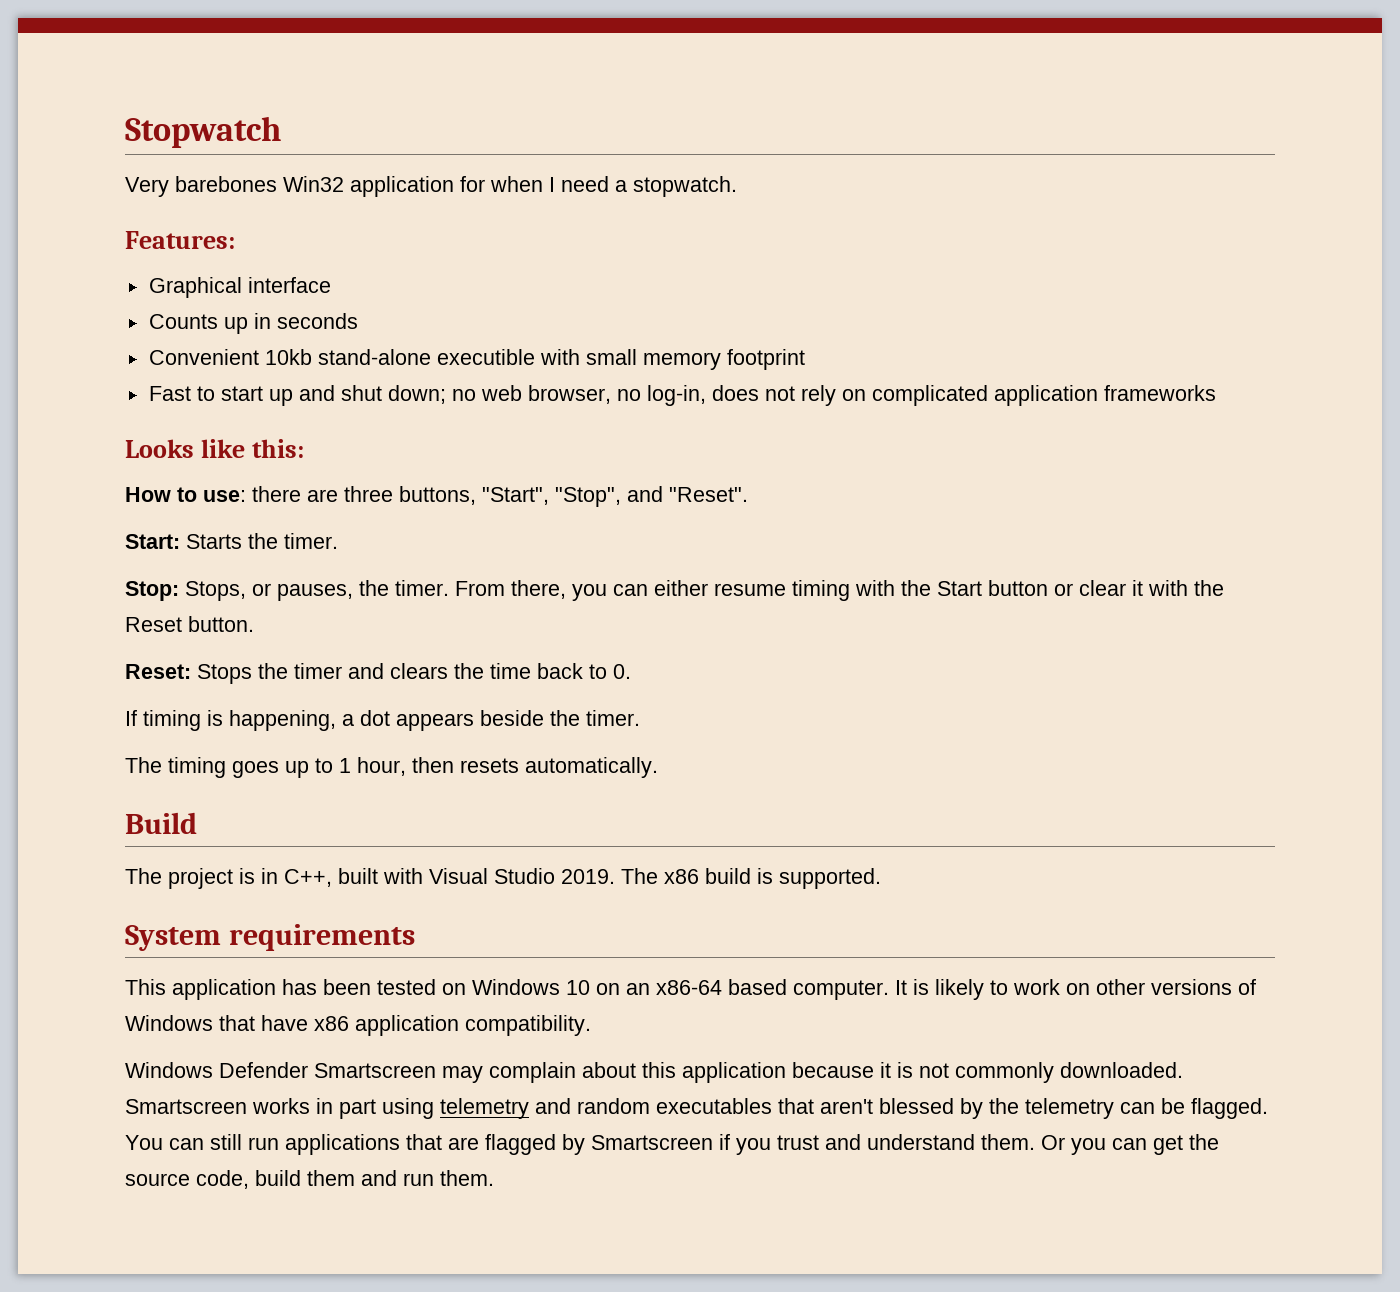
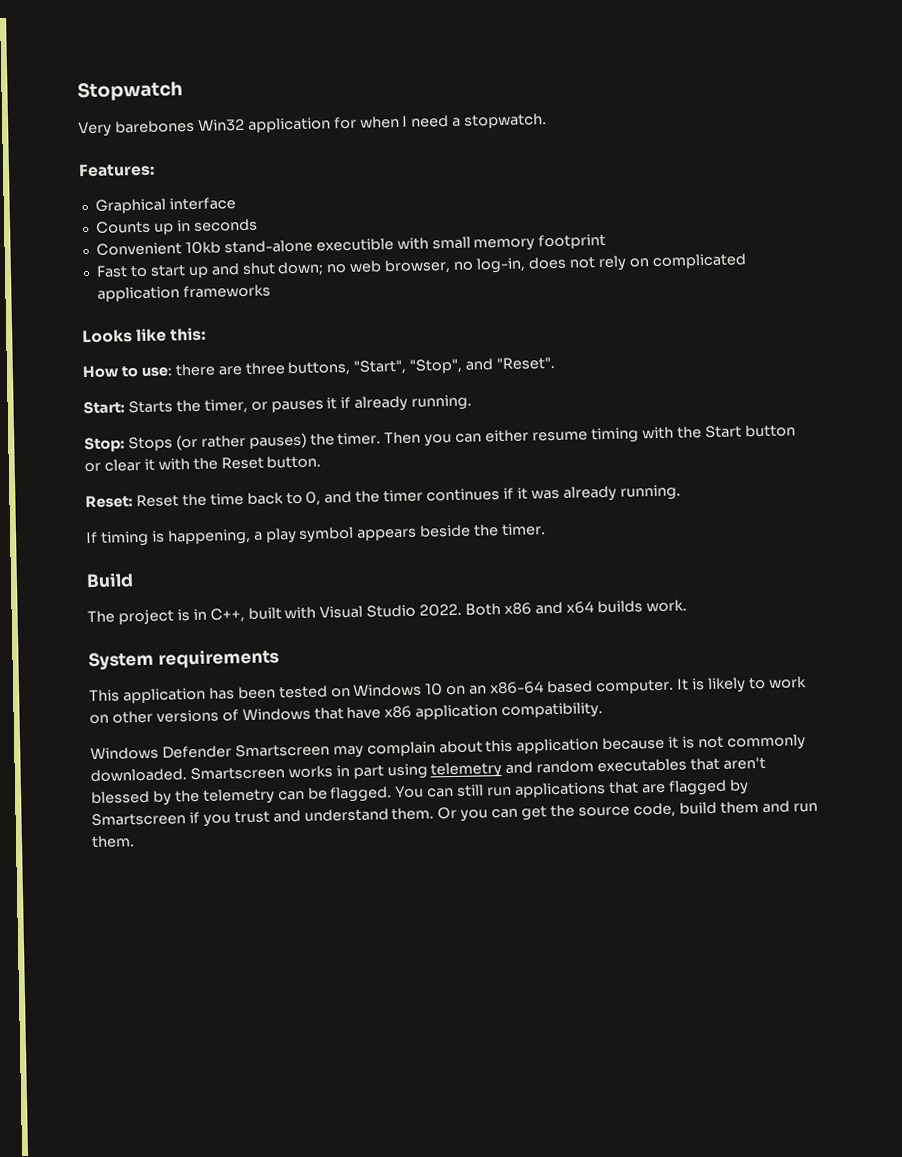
[284,533,338,549] [125,580,566,601] timer. // Stop: Stops, or pauses, the timer. From there, -> [203,394,473,414] [84,431,422,453] timer, or pauses it if already running. // Stop: Stops (or rather pauses) the timer. Then
[197,663,631,684] Stops the timer and clears the time back to 0. -> [135,484,681,508] Reset the time back to 0, and the timer continues if it was already running.
[360,710,390,726] dot -> [264,526,355,544] play symbol
[125,757,658,778] // The timing goes up to 1 hour, then resets automatically. -> (547, 530) none
[561,868,881,889] 2019. The x86 build is supported. -> [419,599,687,617] 2022. Both x86 and x64 builds work.

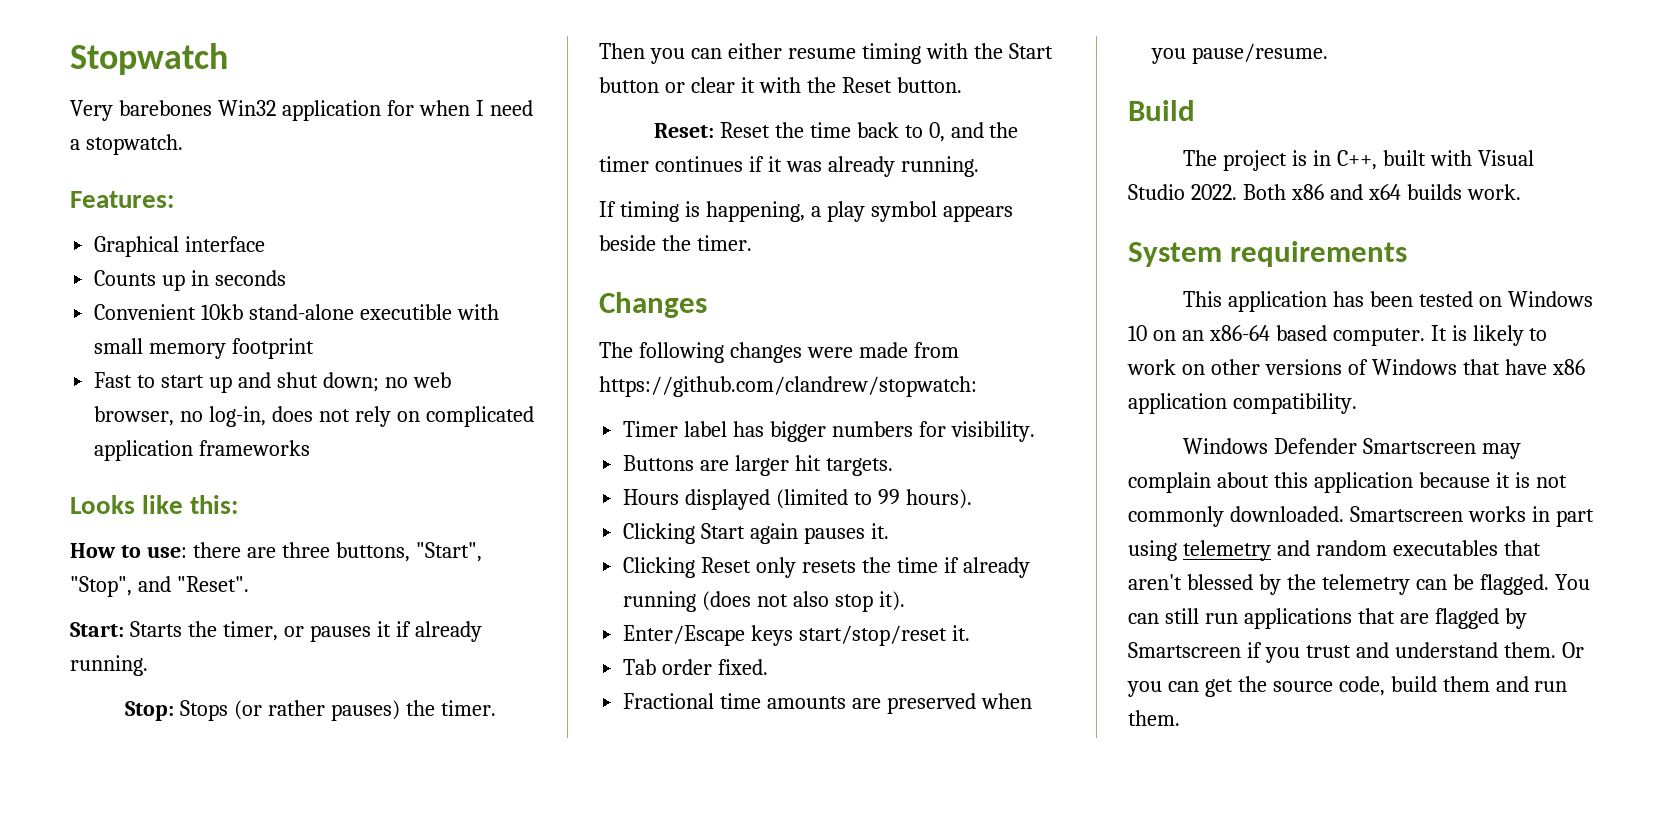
(547, 530) none -> [599,292,707,318] [599,342,959,363] [599,376,977,397] [623,421,1035,442] [623,455,893,476] [623,489,972,510] [623,523,889,544] [623,557,1030,578] [623,591,905,612] [623,625,971,646] [623,659,769,675] [623,693,1032,714] [1151,43,1329,64] // Changes // The following changes were made from https://github.com/clandrew/stopwatch: // Timer label has bigger numbers for visibility. // Buttons are larger hit targets. // Hours displayed (limited to 99 hours). // Clicking Start again pauses it. // Clicking Reset only resets the time if already running (does not also stop it). // Enter/Escape keys start/stop/reset it. // Tab order fixed. // Fractional time amounts are preserved when you pause/resume.

